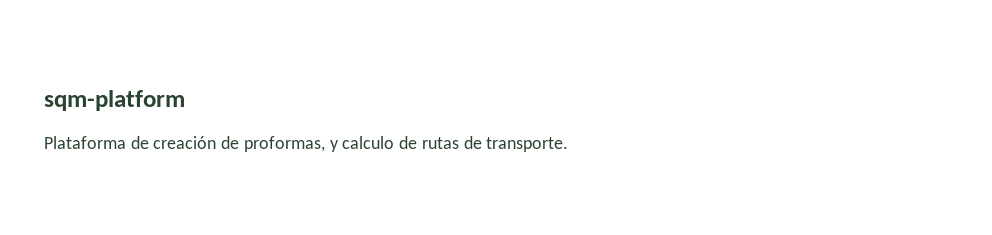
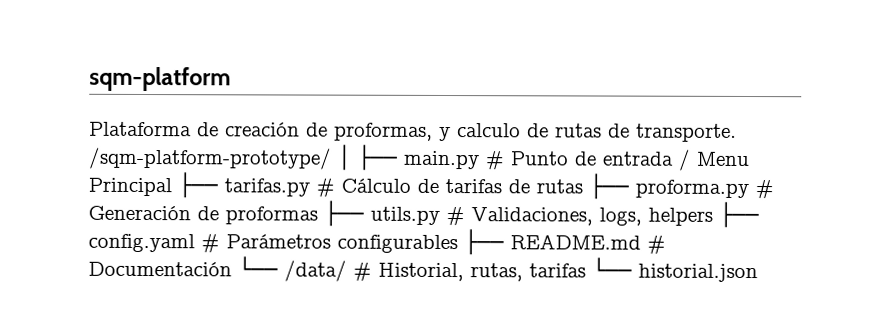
(569, 144) none -> [88,144,750,171] [88,172,774,200] [88,200,759,229] [88,229,666,256] [88,256,758,283] /sqm-platform-prototype/ │ ├── main.py # Punto de entrada / Menu Principal ├── tarifas.py # Cálculo de tarifas de rutas ├── proforma.py # Generación de proformas ├── utils.py # Validaciones, logs, helpers ├── config.yaml # Parámetros configurables ├── README.md # Documentación └── /data/ # Historial, rutas, tarifas └── historial.json

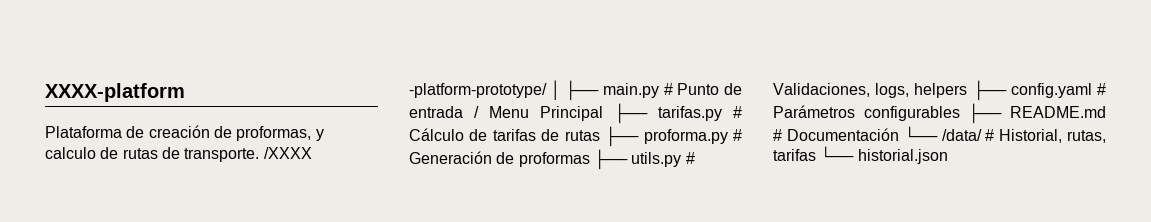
[89,66,231,92] sqm-platform -> [45,83,185,102] XXXX-platform
[88,147,332,170] /sqm-platform-prototype/ -> [263,147,312,159] [409,83,547,98] /XXXX -platform-prototype/

